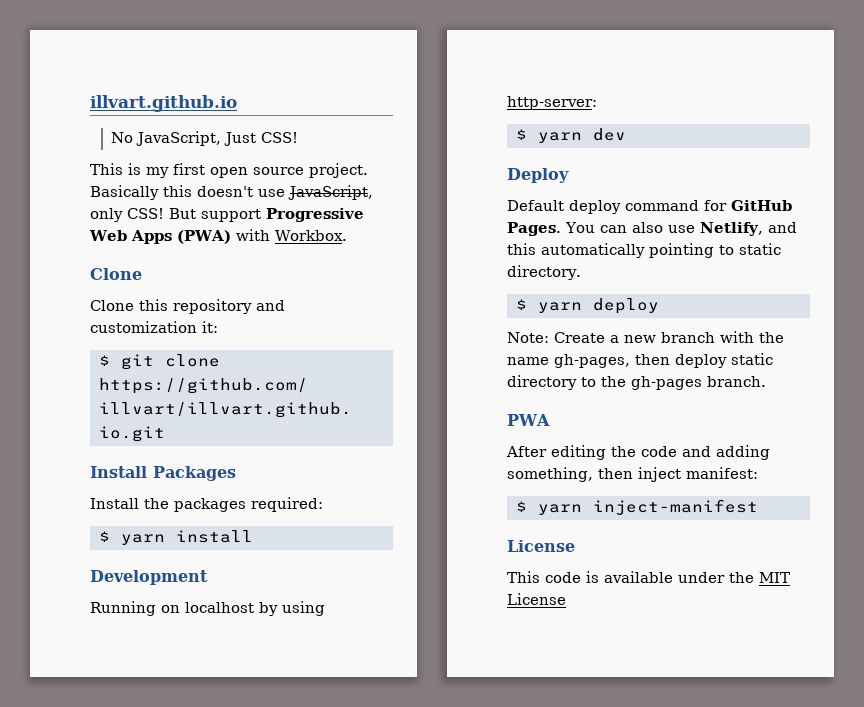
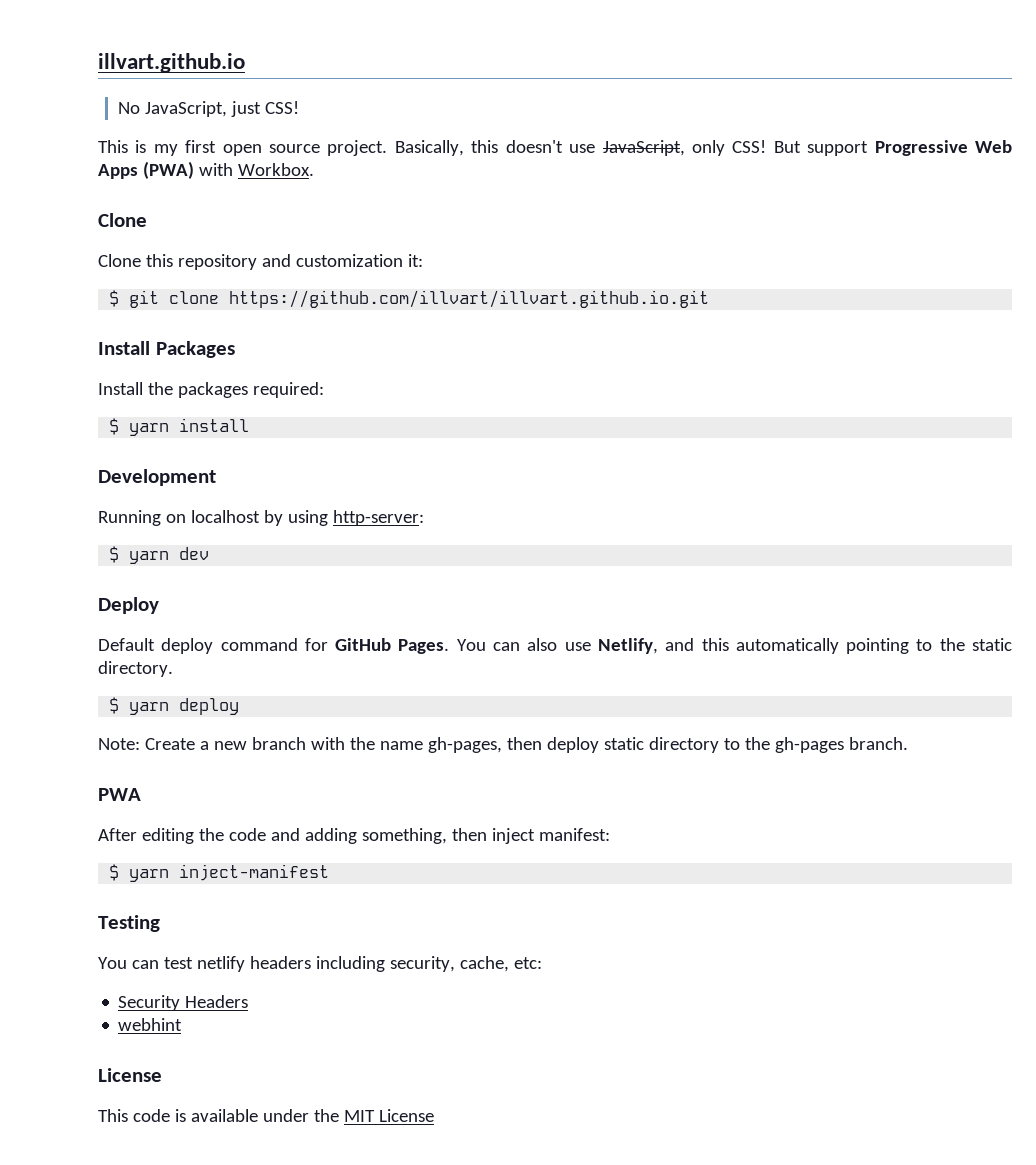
[224,132,257,146] Just -> [231,101,262,117] just
[90,185,159,200] Basically -> [394,140,464,156] Basically,
(734, 250) none -> [939,638,965,651] the
(758, 507) none -> [98,915,160,932] [98,956,542,972] [118,995,249,1011] [118,1018,183,1031] // Testing // You can test netlify headers including security, cache, etc: // Security Headers // webhint

